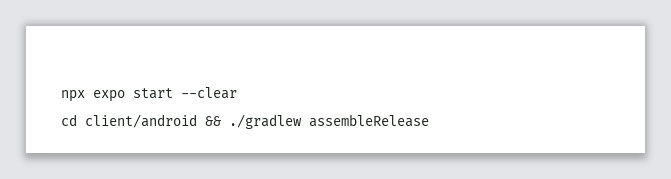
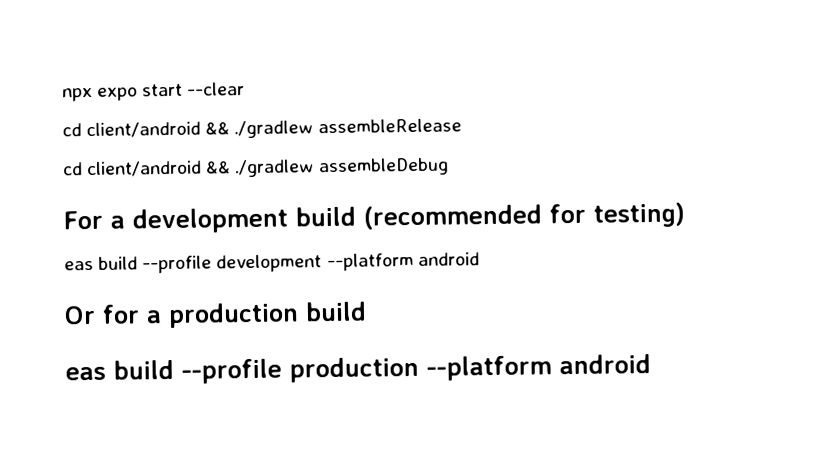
(429, 120) none -> [63,157,449,178] [63,202,685,234] [64,252,480,274] [64,301,367,329] [65,354,651,384] // cd client/android && ./gradlew assembleDebug // For a development build (recommended for testing) // eas build --profile development --platform android // Or for a production build // eas build --profile production --platform android

